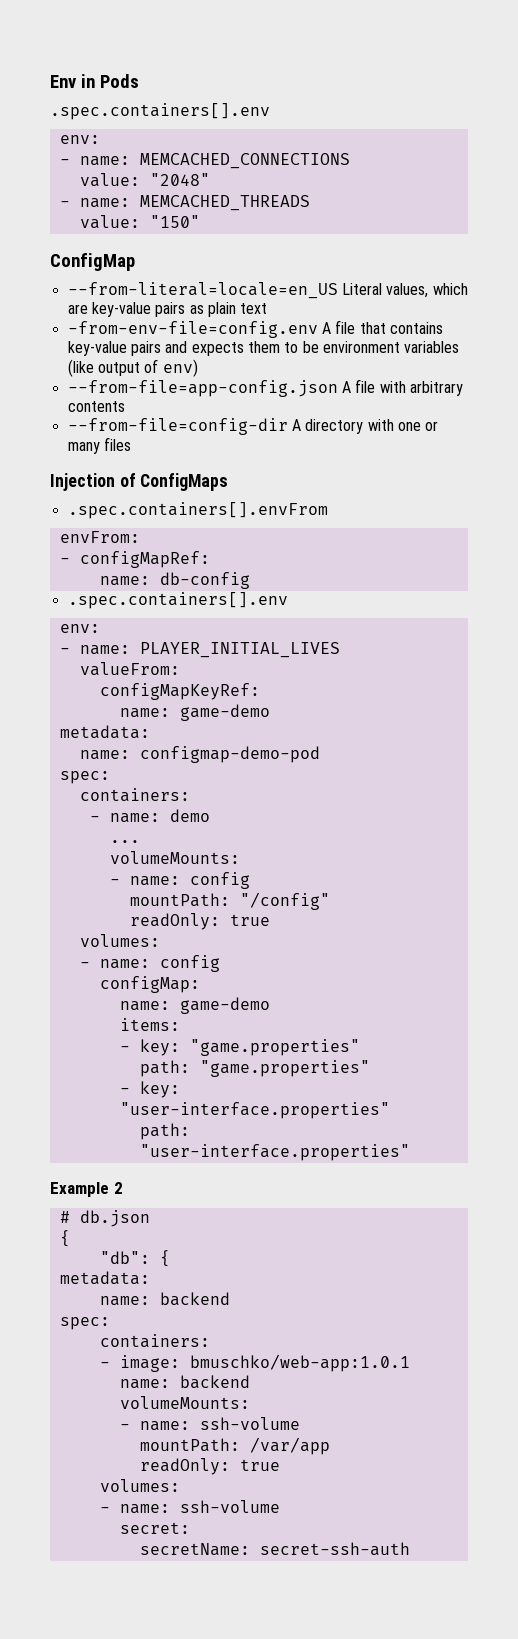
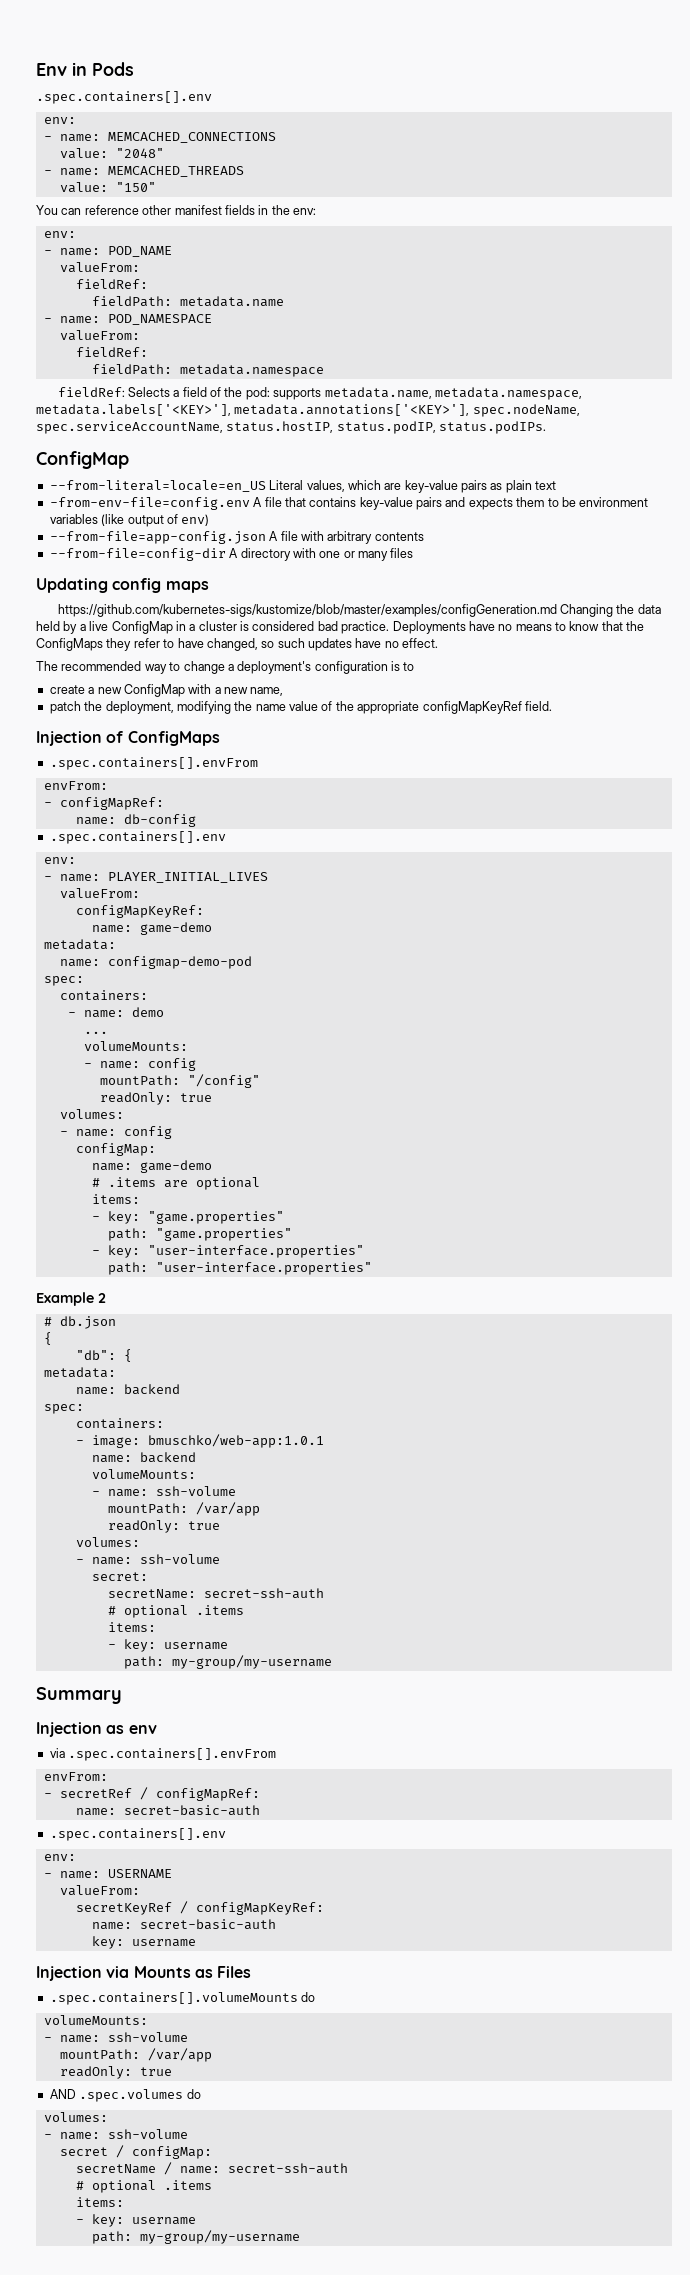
(200, 221) none -> [36,205,316,215] [43,231,76,238] [43,246,172,257] [59,262,140,273] [75,279,148,289] [91,296,284,307] [43,314,212,325] [59,330,140,341] [75,347,148,357] [91,364,324,377] [57,387,582,400] [36,404,580,417] [36,421,547,434] // You can reference other manifest fields in the env: // env: // - name: POD_NAME // valueFrom: // fieldRef: // fieldPath: metadata.name // - name: POD_NAMESPACE // valueFrom: // fieldRef: // fieldPath: metadata.namespace // fieldRef: Selects a field of the pod: supports metadata.name, metadata.namespace, metadata.labels['<KEY>'], metadata.annotations['<KEY>'], spec.nodeName, spec.serviceAccountName, status.hostIP, status.podIP, status.podIPs.
(131, 444) none -> [36,578,209,593] [57,604,661,617] [36,621,645,634] [36,638,439,651] [36,661,415,674] [49,684,284,697] [49,701,552,714] // Updating config maps // https://github.com/kubernetes-sigs/kustomize/blob/master/examples/configGeneration.md Changing the data held by a live ConfigMap in a cluster is considered bad practice. Deployments have no means to know that the ConfigMaps they refer to have changed, so such updates have no effect. // The recommended way to change a deployment's configuration is to // create a new ConfigMap with a new name, // patch the deployment, modifying the name value of the appropriate configMapKeyRef field.
(270, 1005) none -> [91,1177,260,1190] // # .items are optional
(410, 1549) none -> [107,1605,244,1618] [107,1622,156,1632] [107,1639,228,1652] [123,1655,332,1669] [36,1687,122,1704] [36,1722,157,1737] [49,1748,277,1761] [43,1772,108,1781] [43,1787,260,1801] [75,1805,260,1816] [49,1828,226,1841] [43,1854,76,1861] [43,1869,172,1879] [59,1885,140,1896] [75,1901,324,1915] [91,1919,276,1930] [91,1936,196,1949] [36,1966,252,1981] [49,1992,316,2005] [43,2015,148,2025] [43,2032,188,2043] [59,2048,212,2062] [59,2066,172,2079] [49,2089,201,2102] [43,2112,108,2122] [43,2129,188,2140] [59,2145,212,2159] [75,2162,348,2175] [75,2180,212,2193] [75,2197,124,2207] [75,2214,196,2227] [91,2230,300,2244] // # optional .items // items: // - key: username // path: my-group/my-username // Summary // Injection as env // via .spec.containers[].envFrom // envFrom: // - secretRef / configMapRef: // name: secret-basic-auth // .spec.containers[].env // env: // - name: USERNAME // valueFrom: // secretKeyRef / configMapKeyRef: // name: secret-basic-auth // key: username // Injection via Mounts as Files // .spec.containers[].volumeMounts do // volumeMounts: // - name: ssh-volume // mountPath: /var/app // readOnly: true // AND .spec.volumes do // volumes: // - name: ssh-volume // secret / configMap: // secretName / name: secret-ssh-auth // # optional .items // items: // - key: username // path: my-group/my-username

